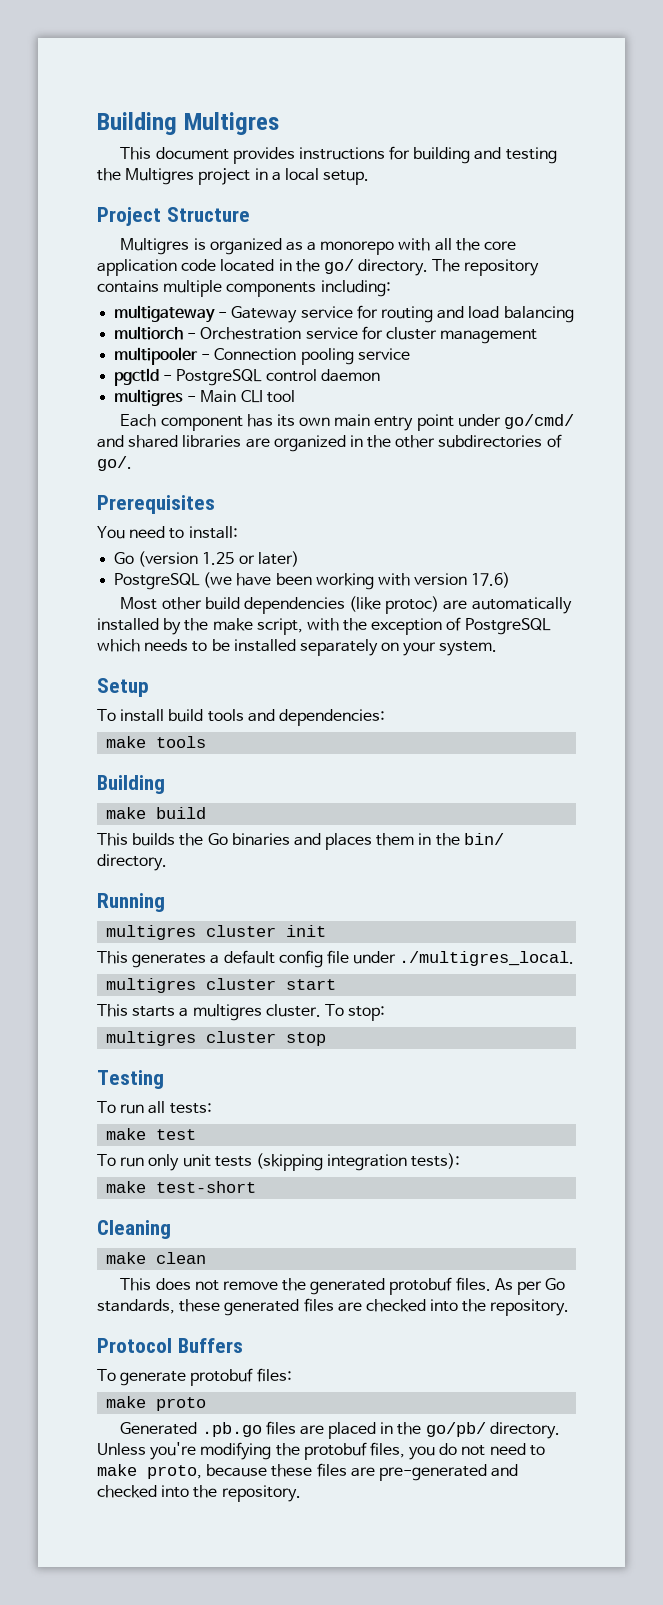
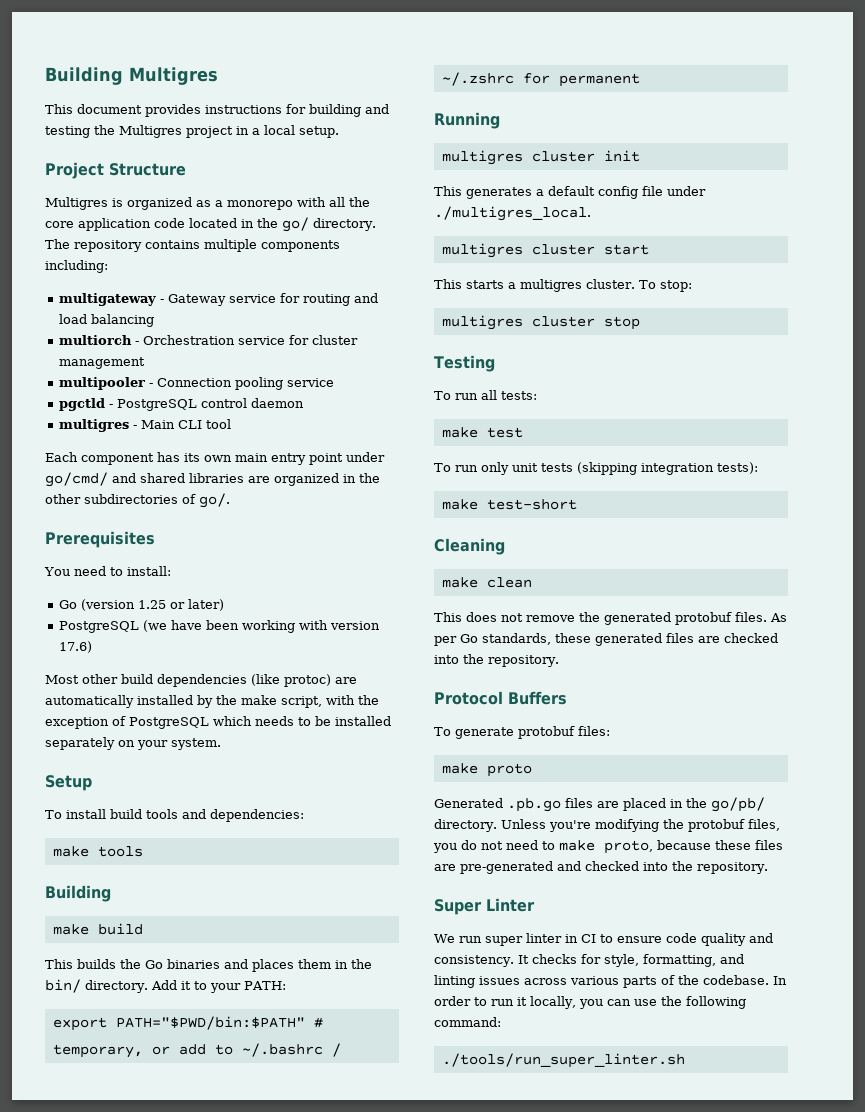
(167, 862) none -> [150,980,286,993] [52,1016,323,1031] [52,1043,341,1058] [441,72,640,87] Add it to your PATH: // export PATH="$PWD/bin:$PATH" # temporary, or add to ~/.bashrc / ~/.zshrc for permanent
(301, 1493) none -> [434,898,535,915] [434,933,773,946] [434,954,744,967] [434,975,787,988] [434,996,746,1009] [434,1017,501,1027] [441,1053,685,1068] // Super Linter // We run super linter in CI to ensure code quality and consistency. It checks for style, formatting, and linting issues across various parts of the codebase. In order to run it locally, you can use the following command: // ./tools/run_super_linter.sh

